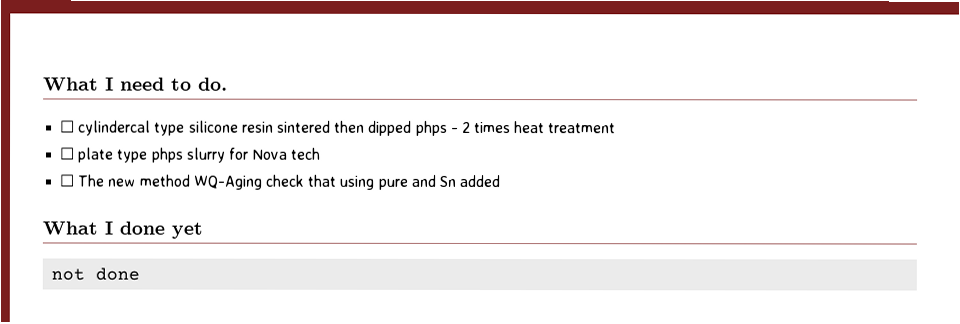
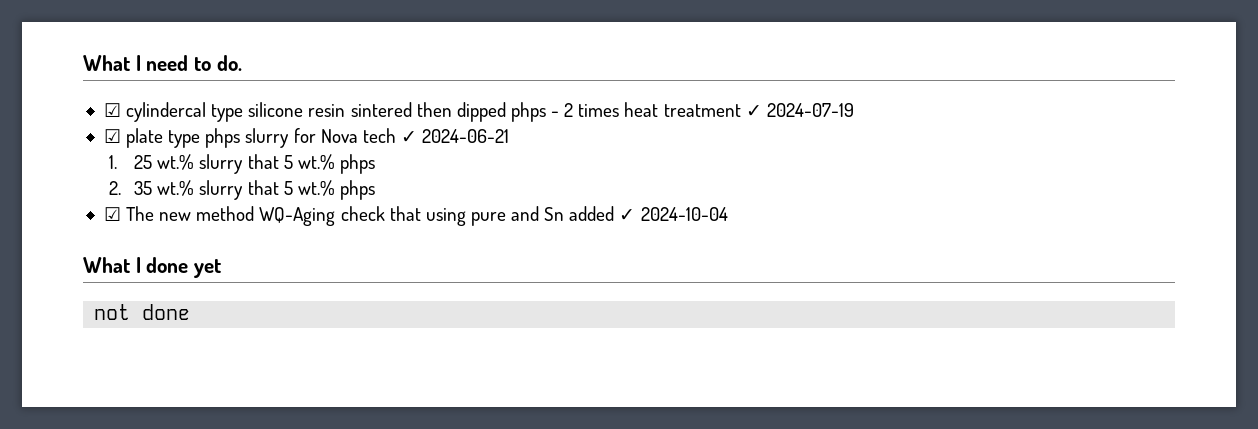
[60,120,76,133] ☐ -> [103,103,121,117] ☑
[60,147,76,160] // ☐ -> [745,103,854,117] [103,129,121,143] ✓ 2024-07-19 // ☑
[59,174,75,187] // ☐ -> [400,129,510,143] [108,154,375,174] [108,180,375,200] [103,207,121,221] ✓ 2024-06-21 // 1. 25 wt.% slurry that 5 wt.% phps // 2. 35 wt.% slurry that 5 wt.% phps // ☑
(501, 181) none -> [619,207,728,221] ✓ 2024-10-04

